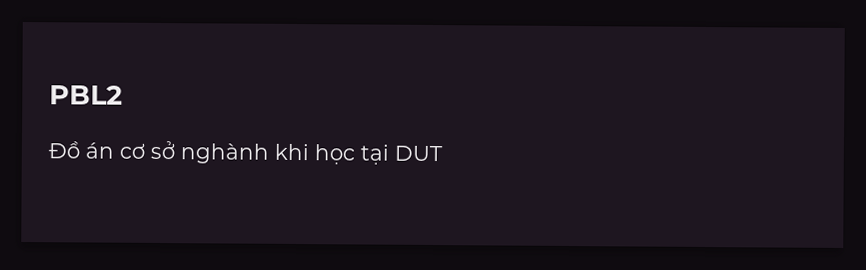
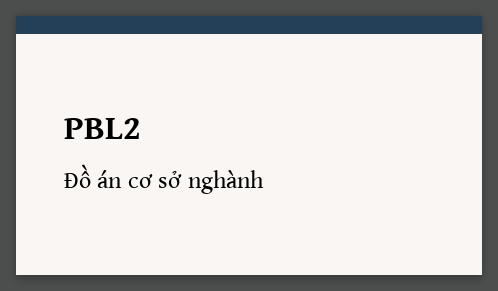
[274,143,443,165] khi học tại DUT -> (264, 182) none

